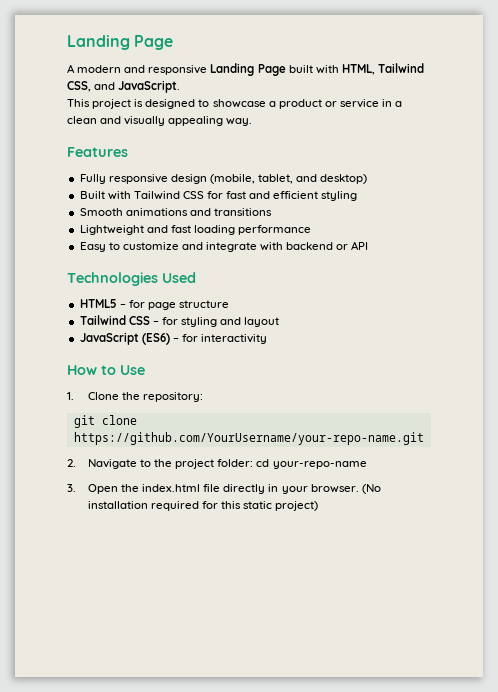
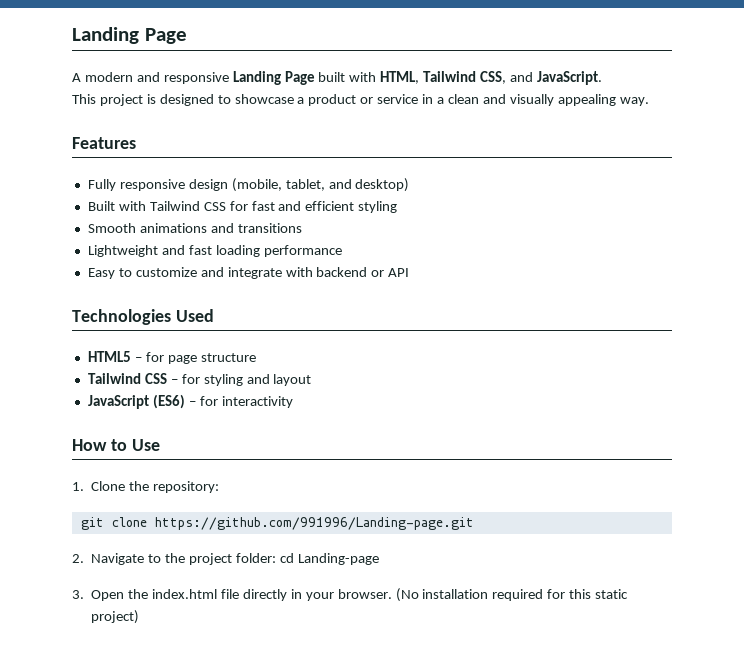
[73,432,424,445] https://github.com/YourUsername/your-repo-name.git -> [154,517,474,530] https://github.com/991996/Landing-page.git
[272,461,367,469] your-repo-name -> [297,553,379,565] Landing-page

